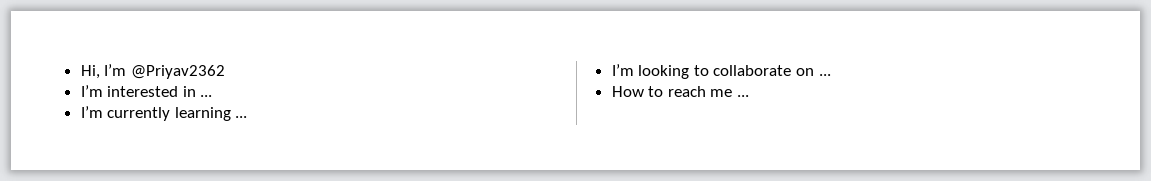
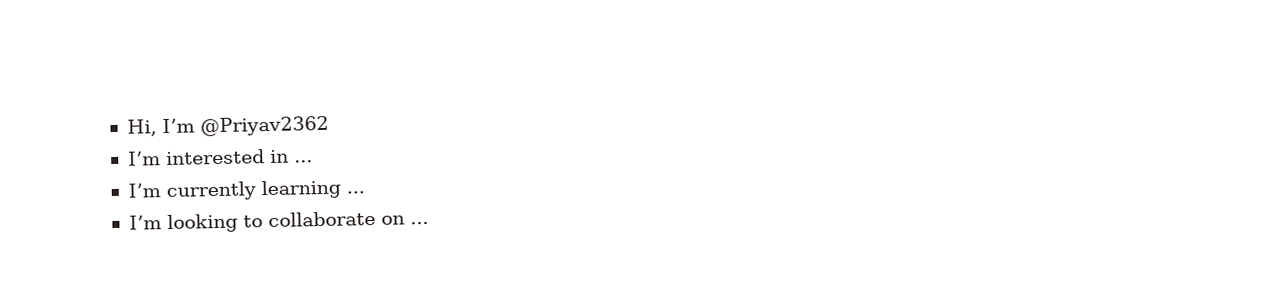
[611,86,750,97] // How to reach me ... -> (429, 223) none

